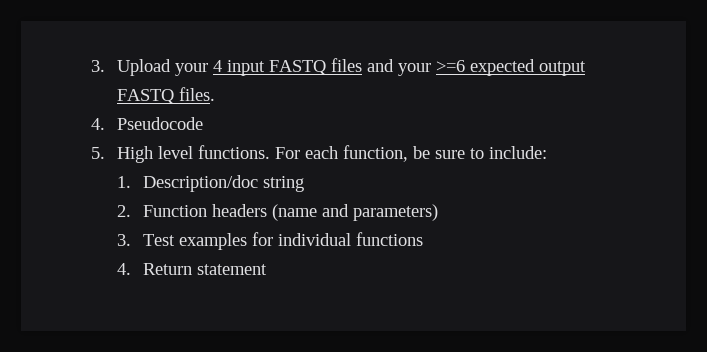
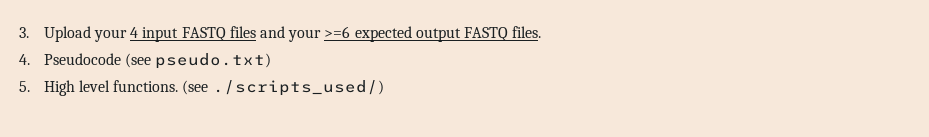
(204, 123) none -> [125,53,272,69] (see pseudo.txt)
[275,145,548,162] [117,175,305,192] [117,204,439,221] [117,232,424,250] [117,263,268,275] For each function, be sure to include: // 1. Description/doc string // 2. Function headers (name and parameters) // 3. Test examples for individual functions // 4. Return statement -> [182,80,384,96] (see ./scripts_used/)

